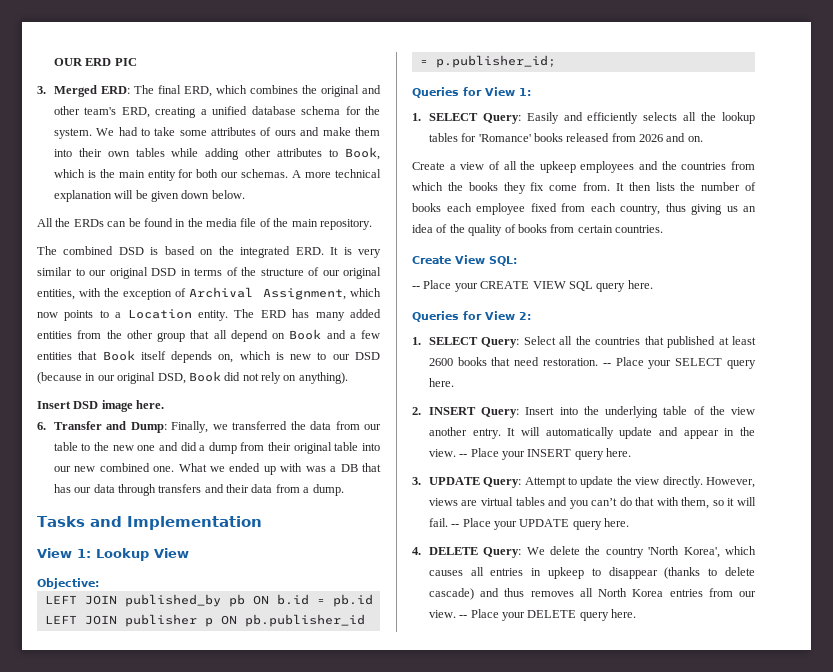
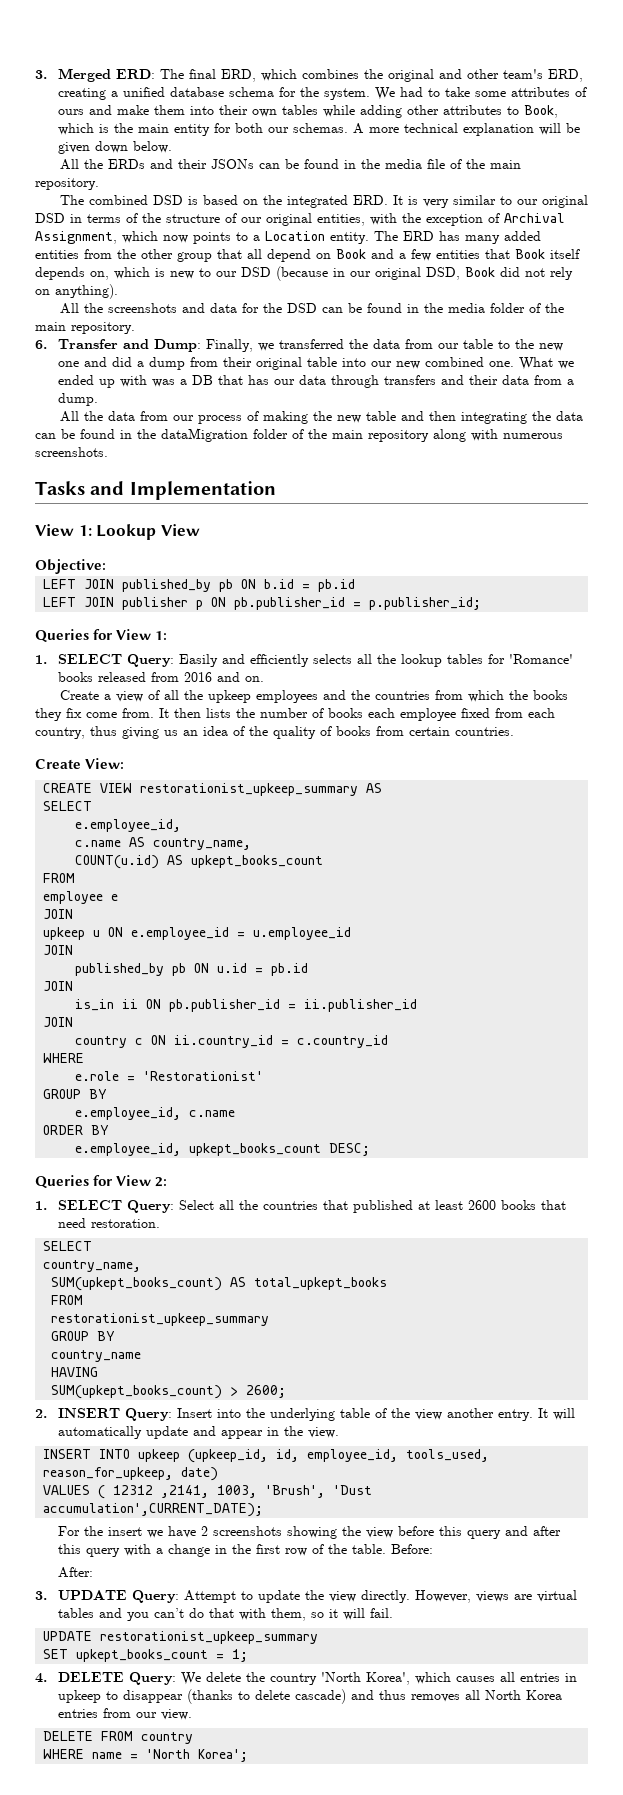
[53,58,137,66] OUR ERD PIC // -> (35, 74) none
(104, 223) none -> [149,159,254,169] and their JSONs
[37,400,165,412] Insert DSD image here. -> [59,303,564,314] [35,322,135,334] All the screenshots and data for the DSD can be found in the media folder of the main repository.
(344, 490) none -> [59,411,583,424] [35,428,563,442] [35,447,108,457] // All the data from our process of making the new table and then integrating the data can be found in the dataMigration folder of the main repository along with numerous screenshots.
[639,134,664,142] 2026 -> [184,672,213,682] 2016
[455,255,517,266] [412,280,653,292] View SQL: // -- Place your CREATE VIEW SQL query here. -> [85,758,125,769] [43,783,383,796] [43,801,93,811] [75,819,182,832] [75,837,252,850] [75,855,324,869] [43,873,76,883] [43,891,119,904] [43,909,74,919] [43,927,352,940] [43,945,74,955] [75,963,309,976] [43,981,74,991] [75,999,418,1012] [43,1017,74,1027] [75,1035,389,1048] [43,1053,85,1063] [75,1071,264,1081] [43,1089,108,1099] [75,1107,236,1120] [43,1125,110,1135] [75,1143,371,1156] View: // CREATE VIEW restorationist_upkeep_summary AS // SELECT // e.employee_id, // c.name AS country_name, // COUNT(u.id) AS upkept_books_count // FROM // employee e // JOIN // upkeep u ON e.employee_id = u.employee_id // JOIN // published_by pb ON u.id = pb.id // JOIN // is_in ii ON pb.publisher_id = ii.publisher_id // JOIN // country c ON ii.country_id = c.country_id // WHERE // e.role = 'Restorationist' // GROUP BY // e.employee_id, c.name // ORDER BY // e.employee_id, upkept_books_count DESC;
[602,357,756,369] [428,378,454,387] -- Place your SELECT query here. -> [43,1241,93,1251] [43,1260,142,1272] [51,1277,388,1291] [51,1295,84,1305] [51,1313,270,1326] [51,1331,116,1341] [51,1350,142,1362] [51,1367,99,1377] [51,1385,287,1399] // SELECT // country_name, // SUM(upkept_books_count) AS total_upkept_books // FROM // restorationist_upkeep_summary // GROUP BY // country_name // HAVING // SUM(upkept_books_count) > 2600;
[459,448,632,460] -- Place your INSERT query here. -> [43,1449,490,1463] [43,1467,219,1481] [43,1485,373,1499] [43,1503,264,1517] [58,1526,562,1539] [58,1544,434,1557] [58,1567,94,1578] // INSERT INTO upkeep (upkeep_id, id, employee_id, tools_used, reason_for_upkeep, date) // VALUES ( 12312 ,2141, 1003, 'Brush', 'Dust accumulation',CURRENT_DATE); // For the insert we have 2 screenshots showing the view before this query and after this query with a change in the first row of the table. Before: // After:
[451,518,630,530] -- Place your UPDATE query here. -> [43,1631,319,1644] [43,1649,249,1662] // UPDATE restorationist_upkeep_summary // SET upkept_books_count = 1;
[459,609,637,621] -- Place your DELETE query here. -> [43,1731,194,1744] [43,1749,249,1762] // DELETE FROM country // WHERE name = 'North Korea';

